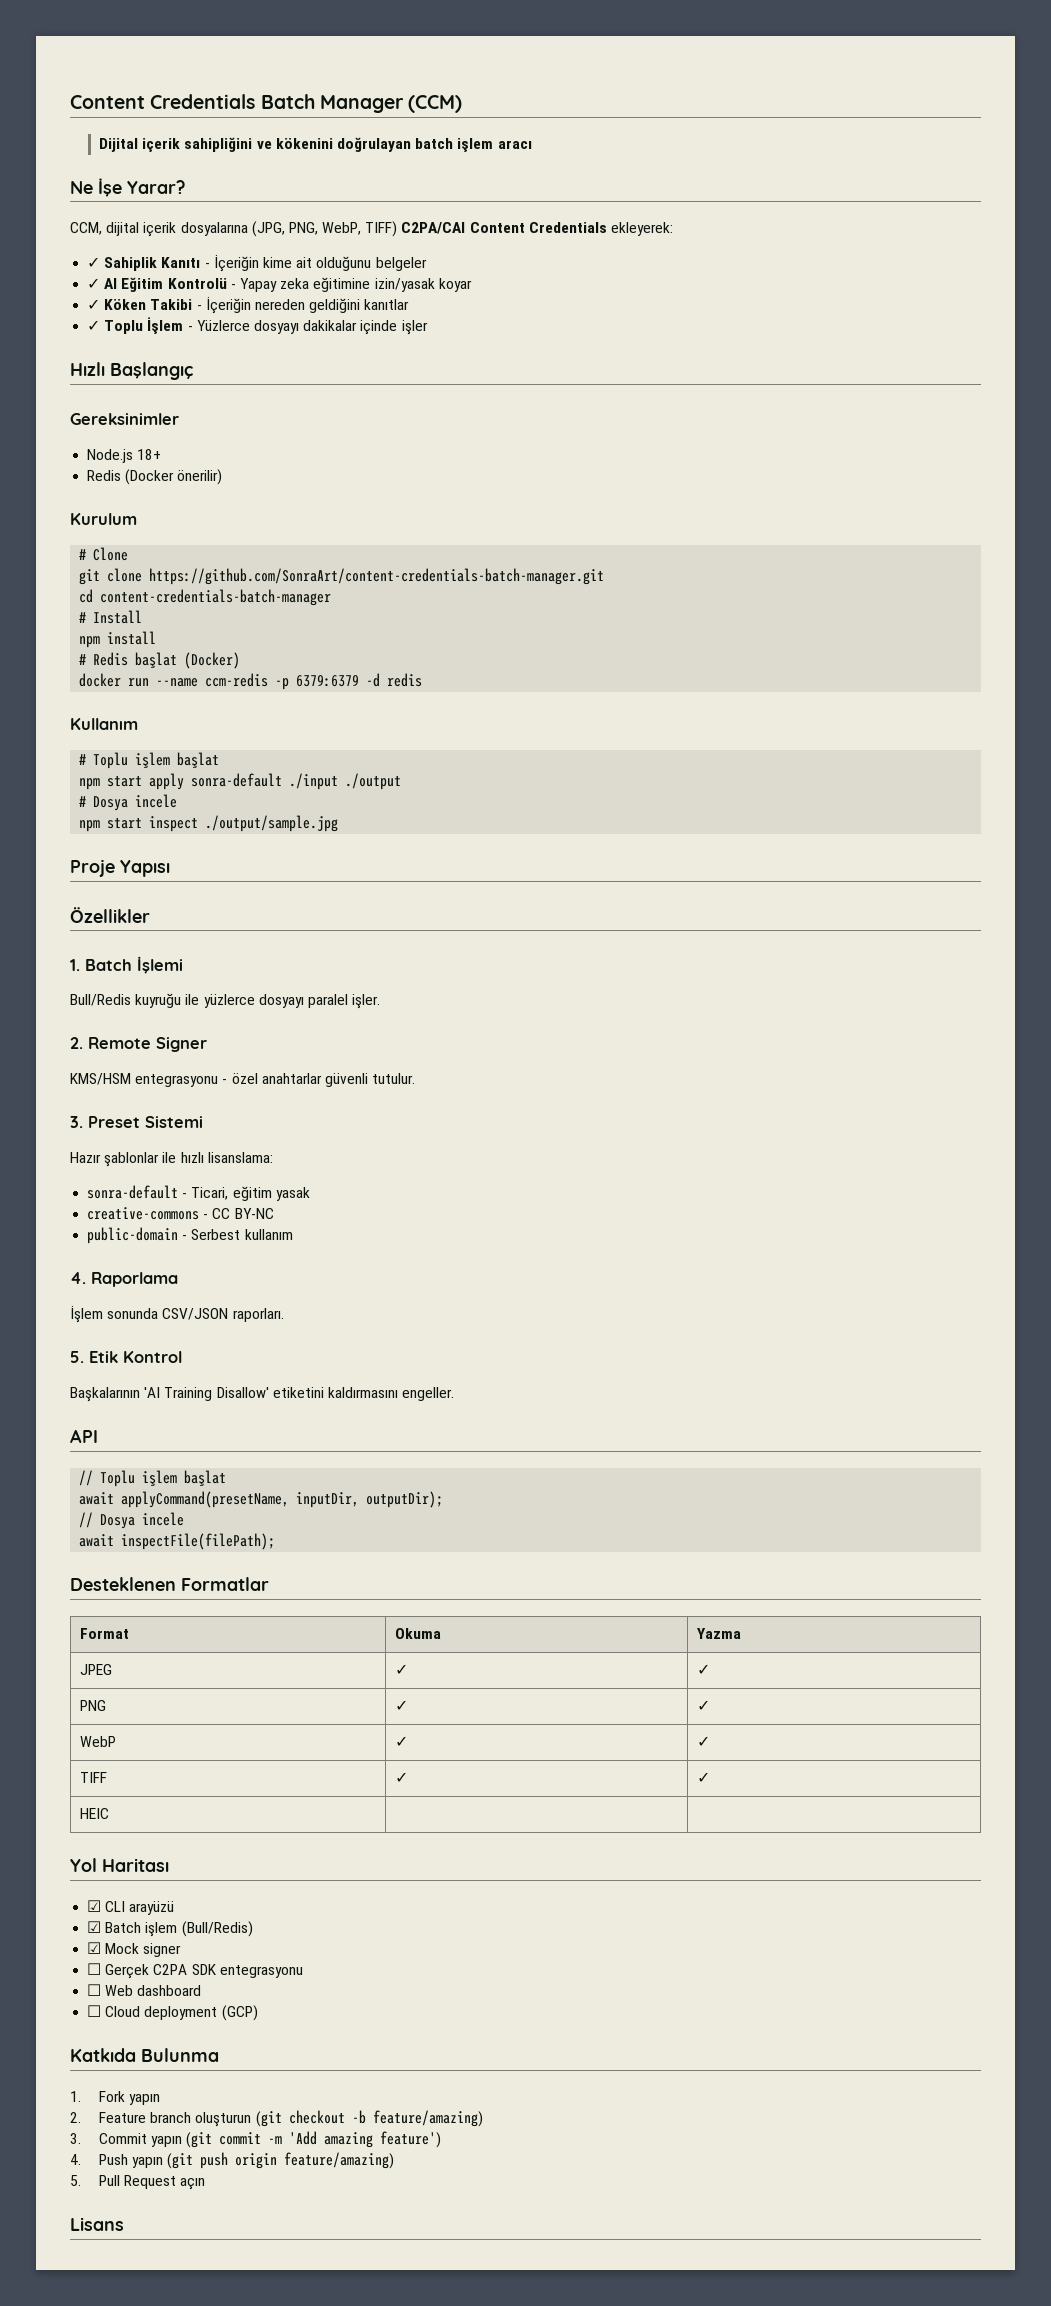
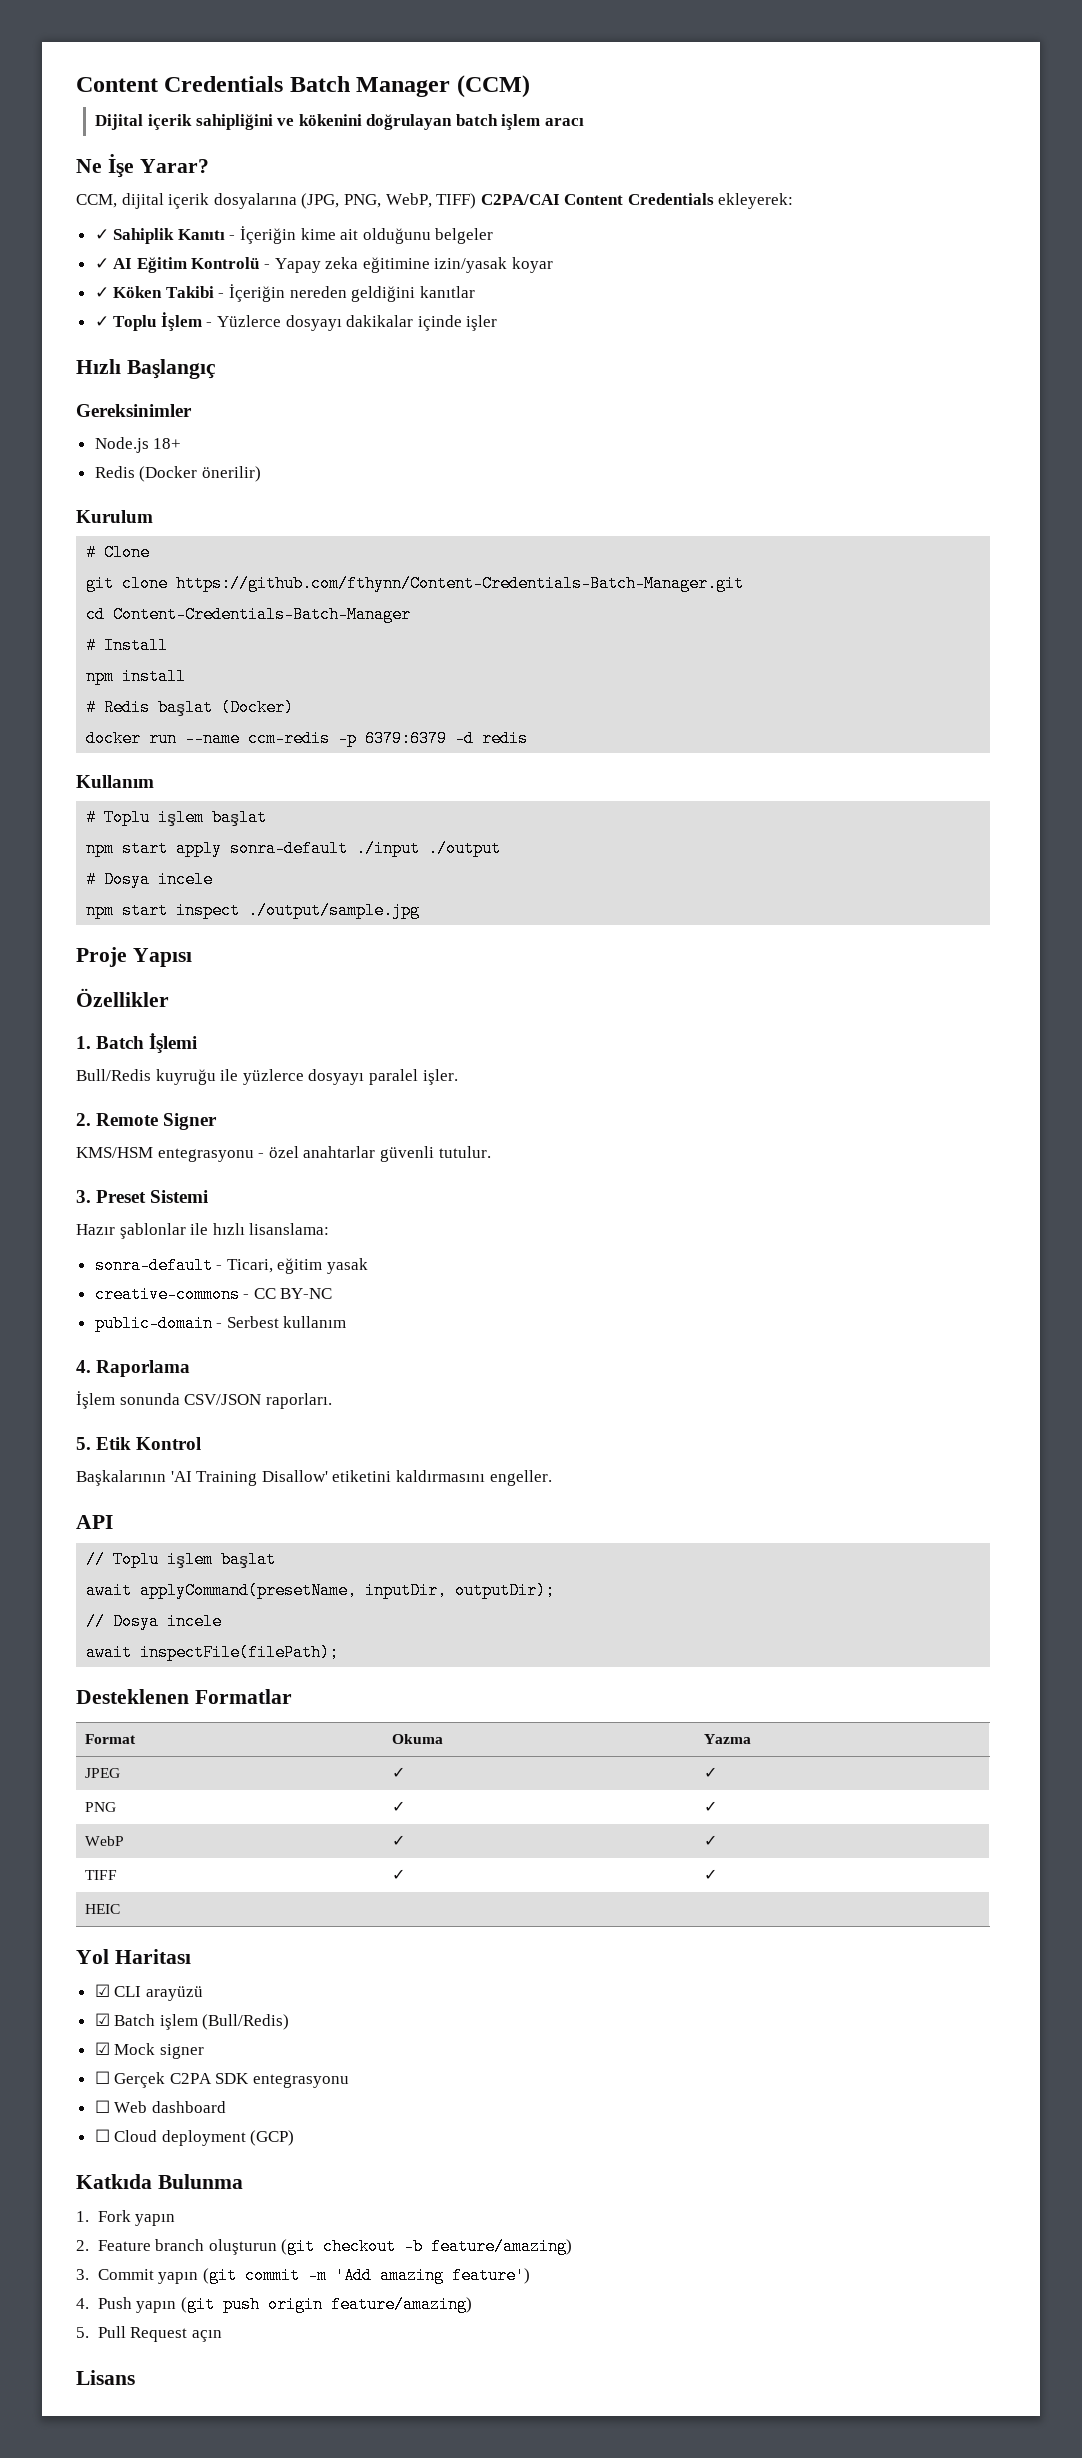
[149,568,605,585] https://github.com/SonraArt/content-credentials-batch-manager.git -> [176,575,745,592] https://github.com/fthynn/Content-Credentials-Batch-Manager.git
[100,589,332,606] content-credentials-batch-manager -> [113,606,412,623] Content-Credentials-Batch-Manager

